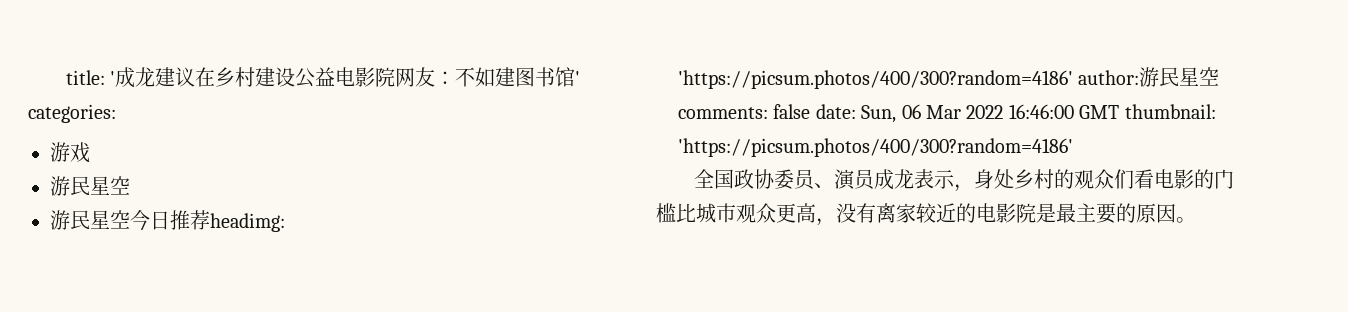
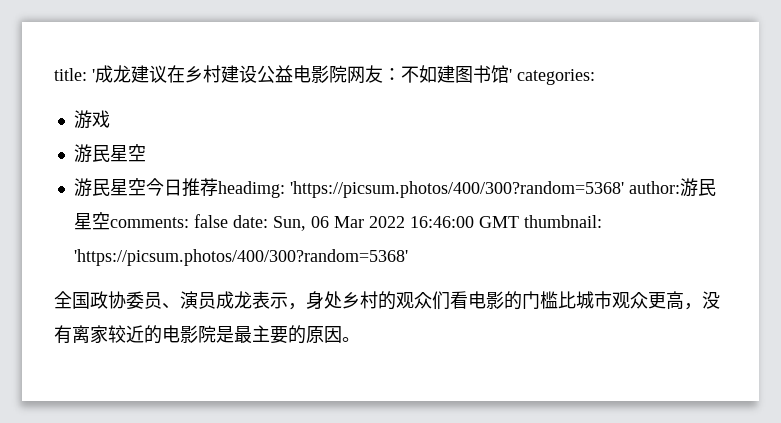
[678,70,1073,89] 'https://picsum.photos/400/300?random=4186' -> [289,181,624,198] 'https://picsum.photos/400/300?random=5368'
[678,138,1073,157] 'https://picsum.photos/400/300?random=4186' -> [73,249,408,266] 'https://picsum.photos/400/300?random=5368'

